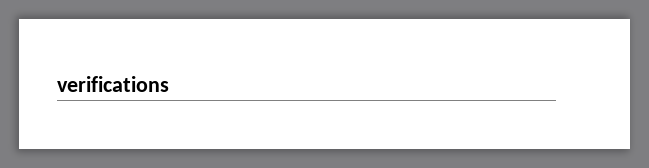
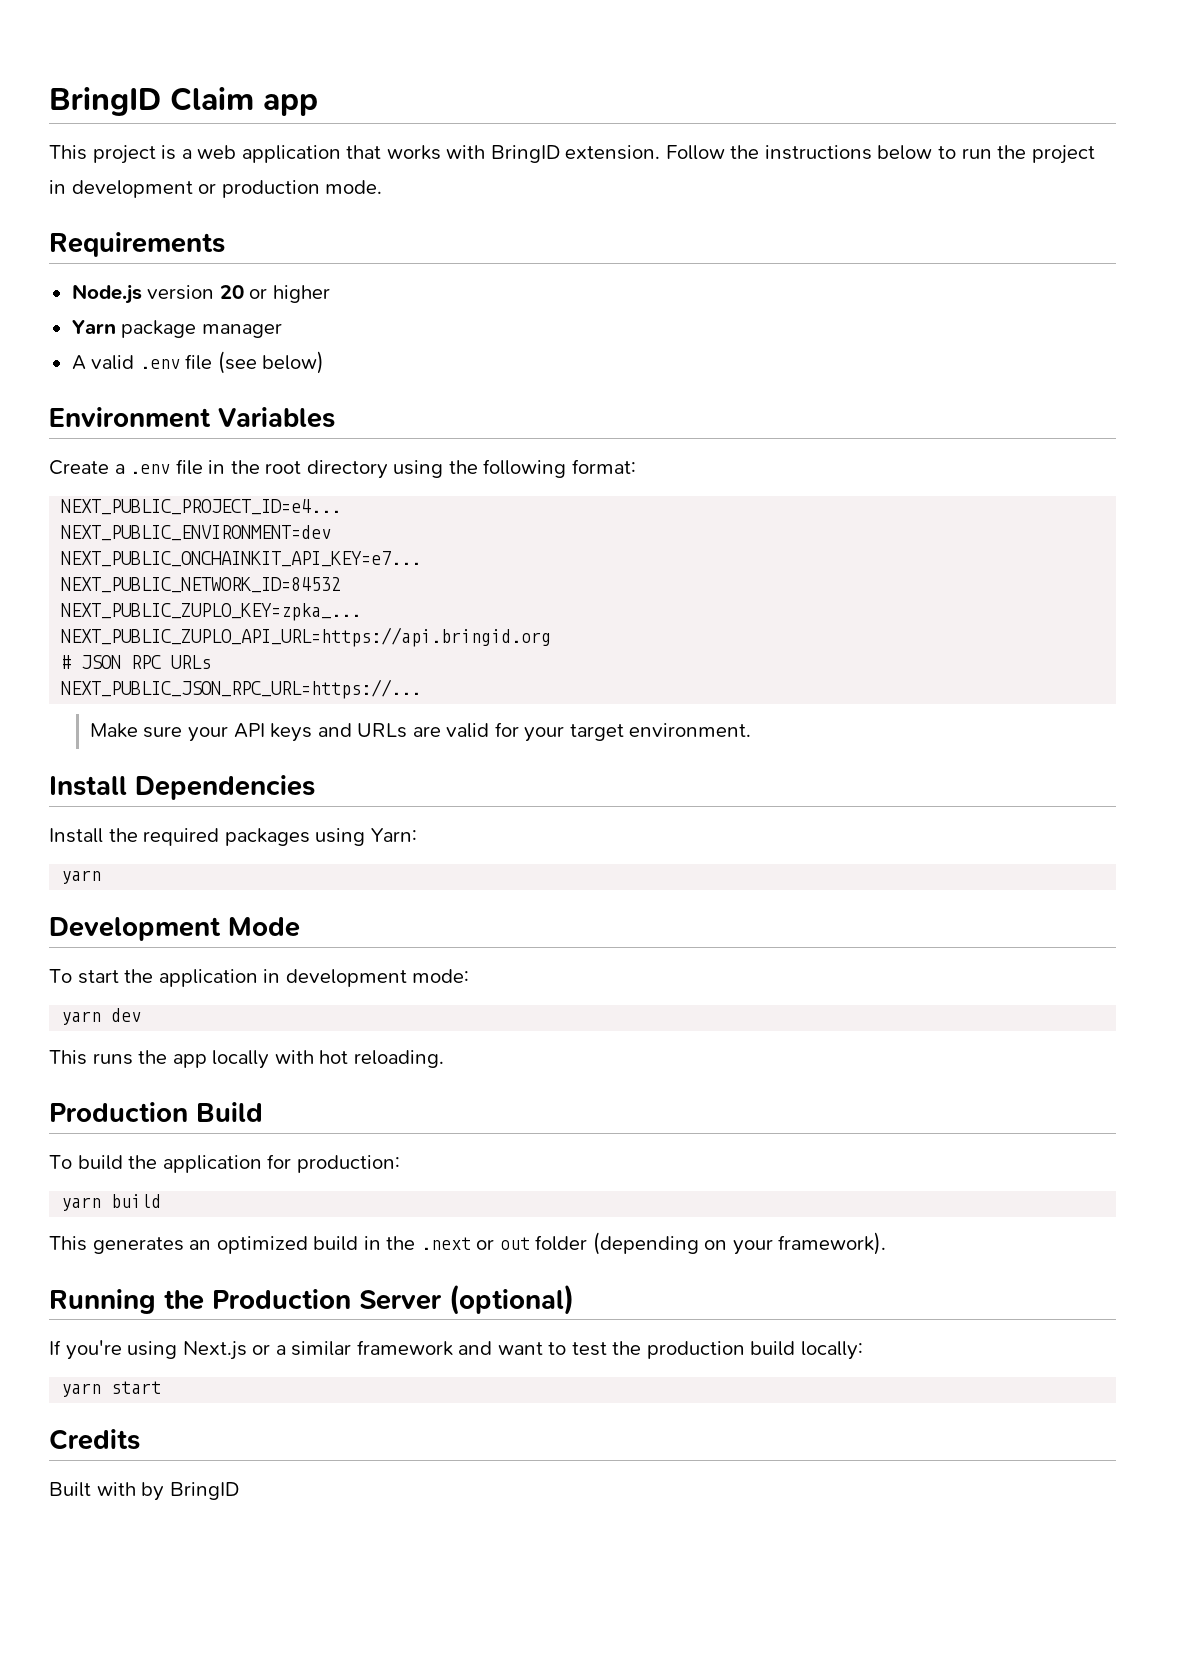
[57,76,169,92] verifications -> [49,87,318,116] [49,145,1095,164] [49,180,383,198] [49,232,225,257] [71,284,330,304] [71,320,282,338] [71,351,325,374] [49,407,335,428] [49,459,636,479] [61,499,342,515] [61,525,332,541] [61,551,422,567] [61,577,342,593] [61,603,362,621] [61,627,552,647] [61,655,212,669] [61,679,422,699] [89,722,752,742] [49,775,315,800] [49,828,417,846] [61,870,102,884] [49,917,300,941] [49,969,470,987] [61,1008,142,1025] [49,1050,444,1069] [49,1102,263,1122] [49,1154,400,1173] [61,1194,162,1211] [49,1232,887,1255] [49,1284,574,1315] [49,1340,864,1360] [61,1381,162,1397] [49,1429,140,1450] [49,1482,239,1501] BringID Claim app // This project is a web application that works with BringID extension. Follow the instructions below to run the project in development or production mode. // Requirements // Node.js version 20 or higher // Yarn package manager // A valid .env file (see below) // Environment Variables // Create a .env file in the root directory using the following format: // NEXT_PUBLIC_PROJECT_ID=e4... // NEXT_PUBLIC_ENVIRONMENT=dev // NEXT_PUBLIC_ONCHAINKIT_API_KEY=e7... // NEXT_PUBLIC_NETWORK_ID=84532 // NEXT_PUBLIC_ZUPLO_KEY=zpka_... // NEXT_PUBLIC_ZUPLO_API_URL=https://api.bringid.org // # JSON RPC URLs // NEXT_PUBLIC_JSON_RPC_URL=https://... // Make sure your API keys and URLs are valid for your target environment. // Install Dependencies // Install the required packages using Yarn: // yarn // Development Mode // To start the application in development mode: // yarn dev // This runs the app locally with hot reloading. // Production Build // To build the application for production: // yarn build // This generates an optimized build in the .next or out folder (depending on your framework). // Running the Production Server (optional) // If you're using Next.js or a similar framework and want to test the production build locally: // yarn start // Credits // Built with by BringID

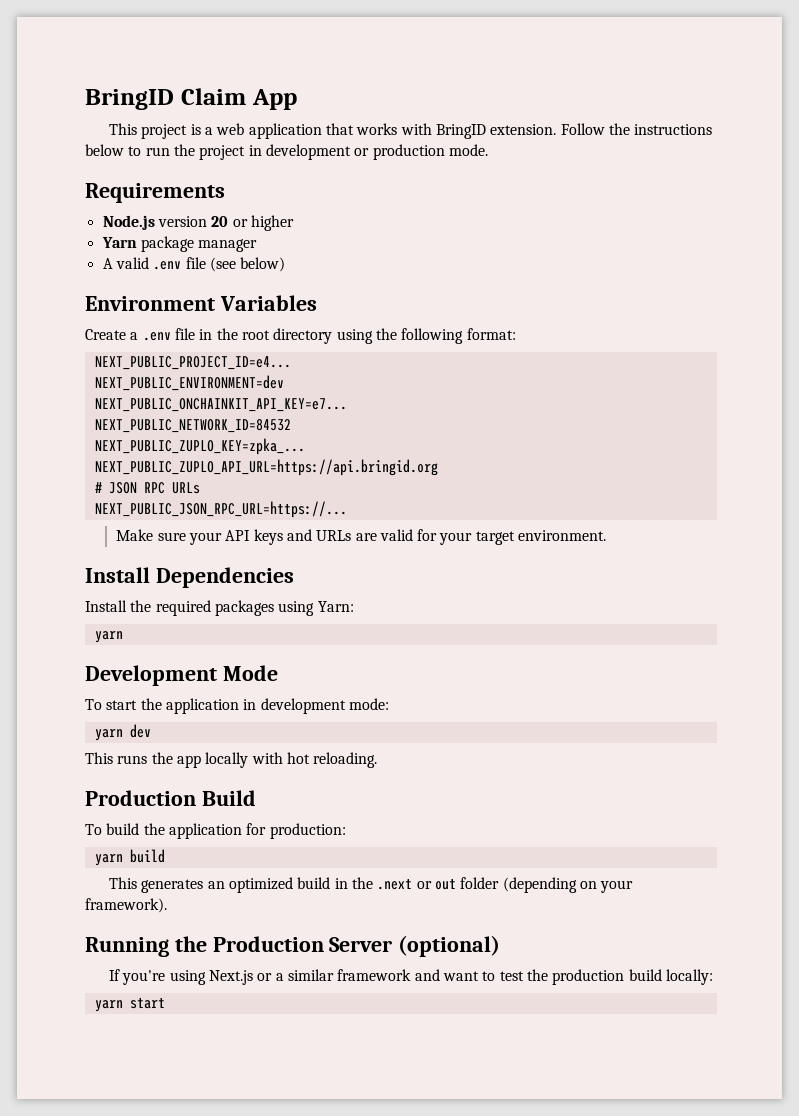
[263,93,318,116] app -> [251,89,297,110] App
[49,1429,140,1450] [49,1482,239,1501] // Credits // Built with by BringID -> (165, 1003) none

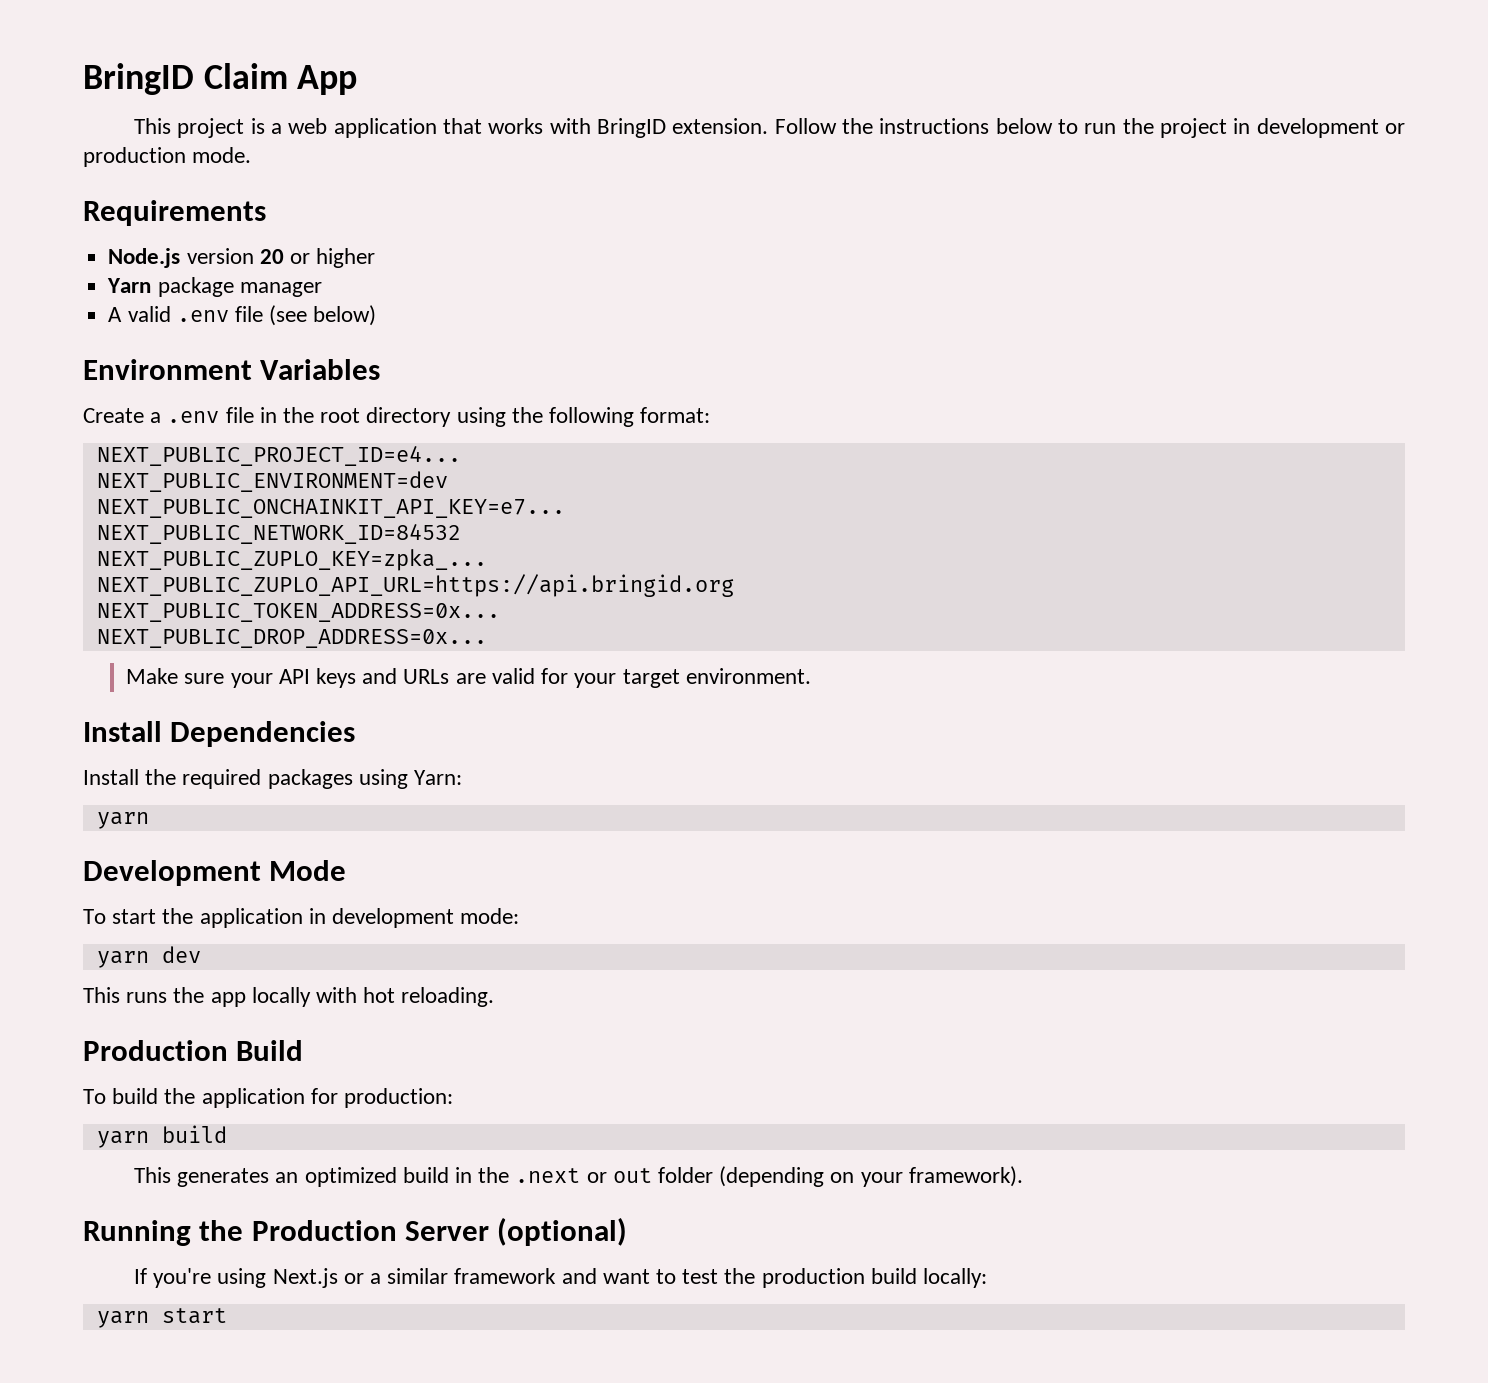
[94,482,200,494] [94,501,347,518] # JSON RPC URLs // NEXT_PUBLIC_JSON_RPC_URL=https://... -> [96,603,500,622] [96,629,487,648] NEXT_PUBLIC_TOKEN_ADDRESS=0x... // NEXT_PUBLIC_DROP_ADDRESS=0x...

